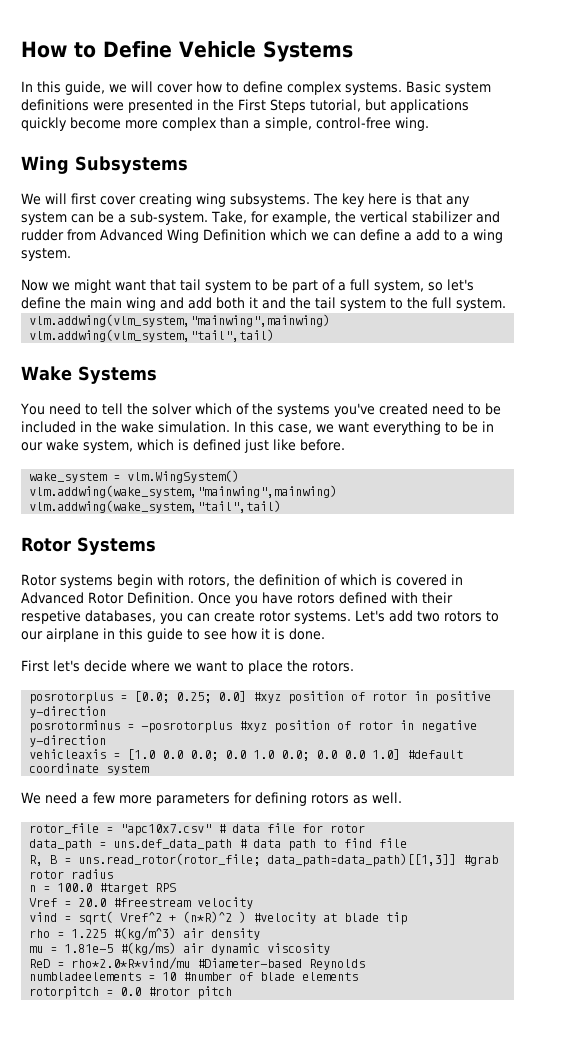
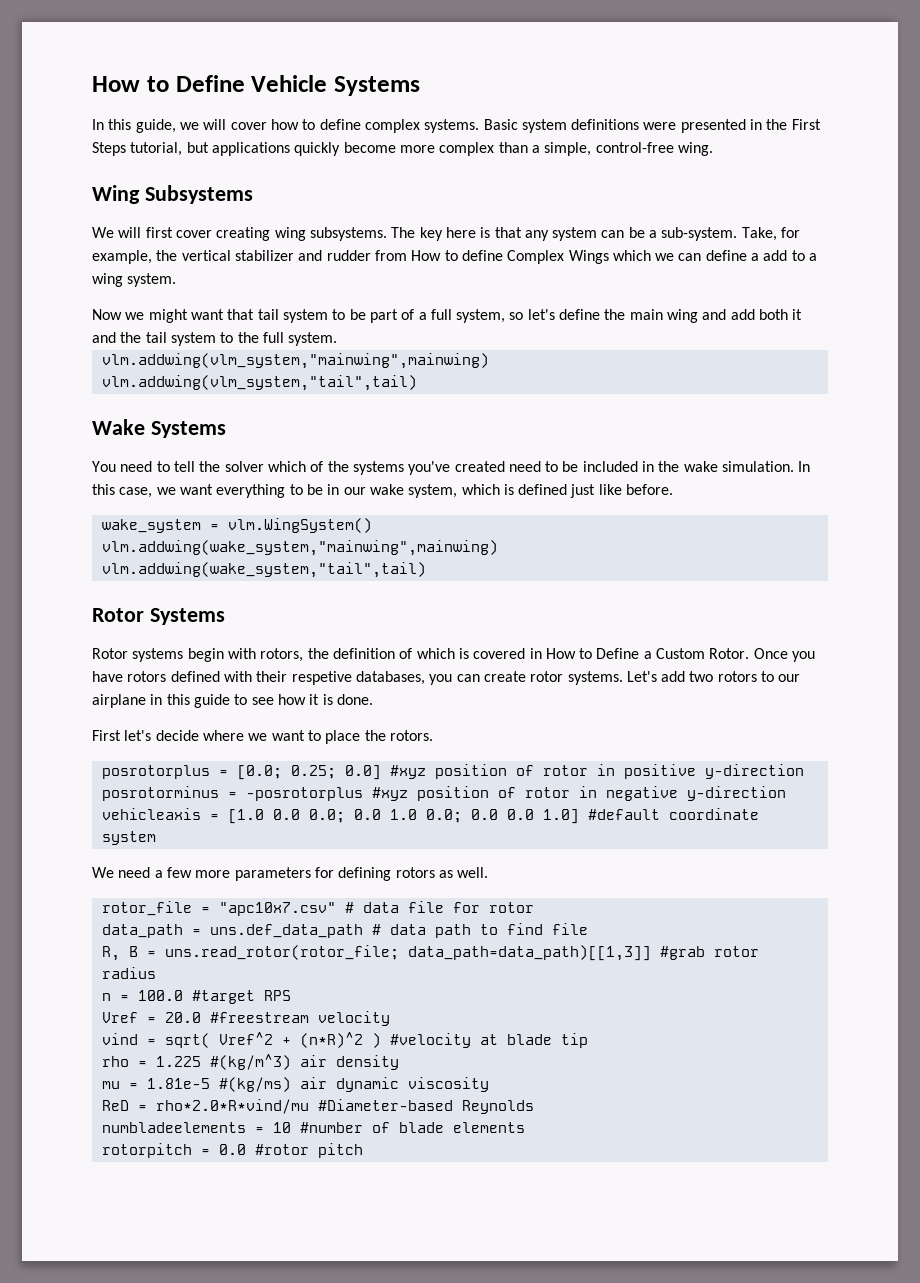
[100,229,266,243] Advanced Wing Definition -> [411,250,609,264] How to define Complex Wings
[21,592,194,604] Advanced Rotor Definition. -> [545,648,750,659] How to Define a Custom Rotor.

